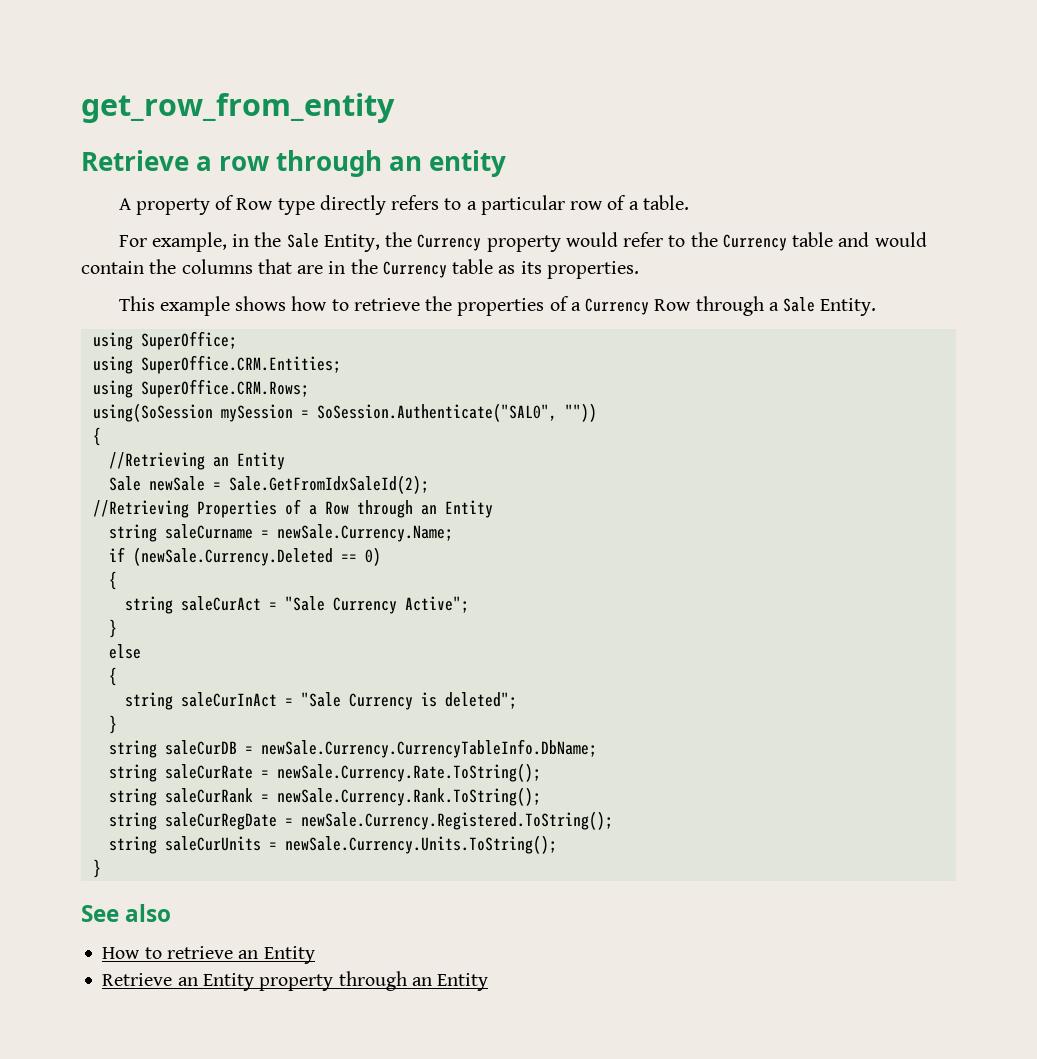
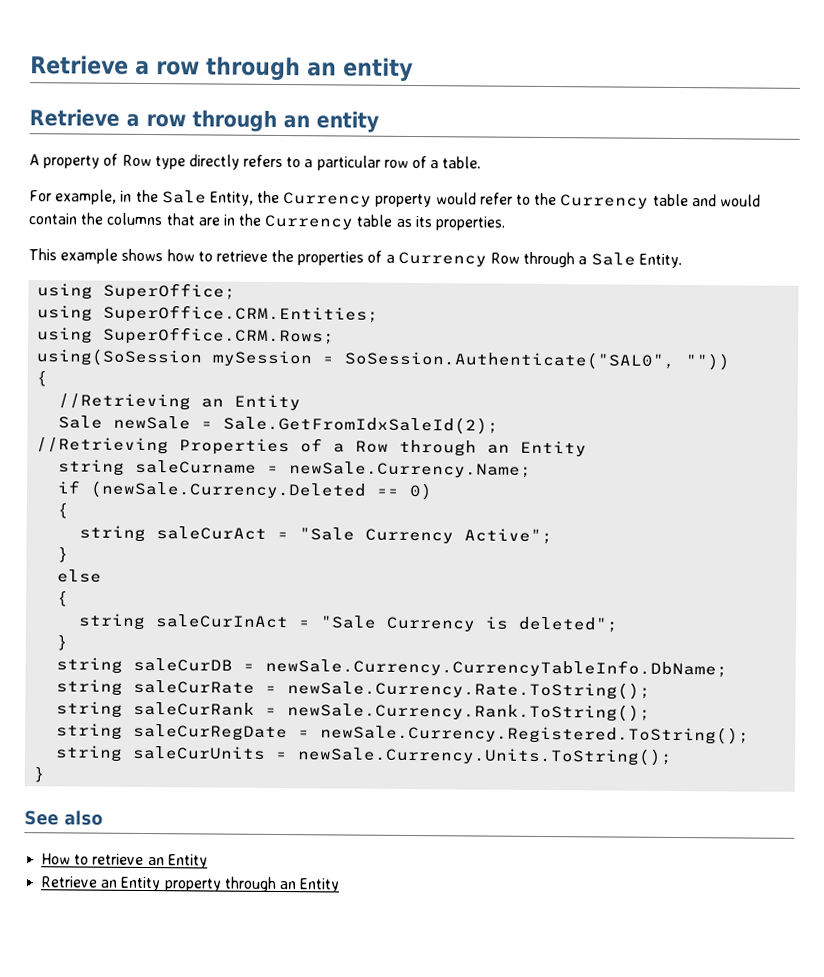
[81,93,395,123] get_row_from_entity -> [30,55,414,81] Retrieve a row through an entity

